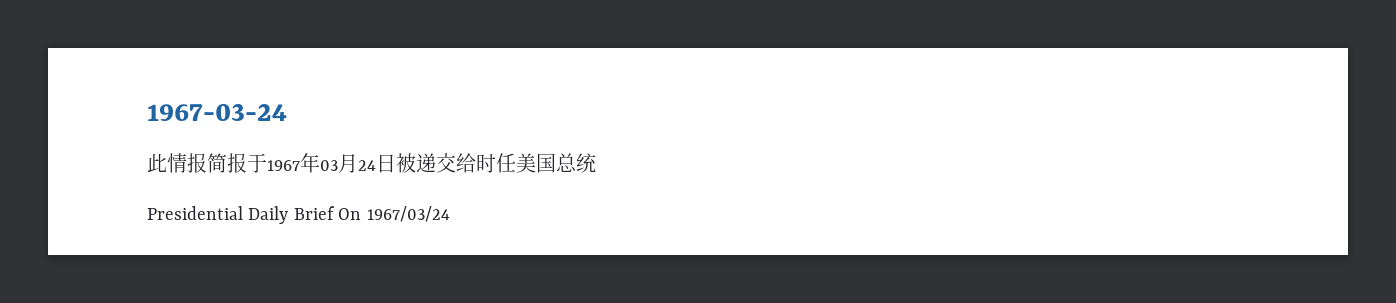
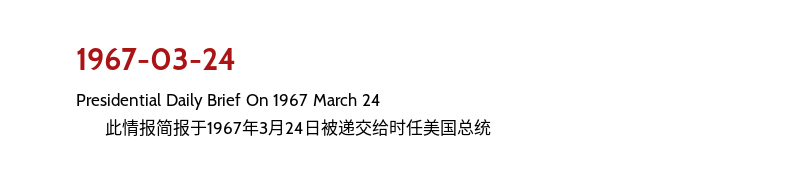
(287, 112) none -> [76,93,381,110] // Presidential Daily Brief On 1967 March 24
[320,160,338,171] 03 -> [259,122,269,134] 3
[147,206,450,224] // Presidential Daily Brief On 1967/03/24 -> (492, 127) none

